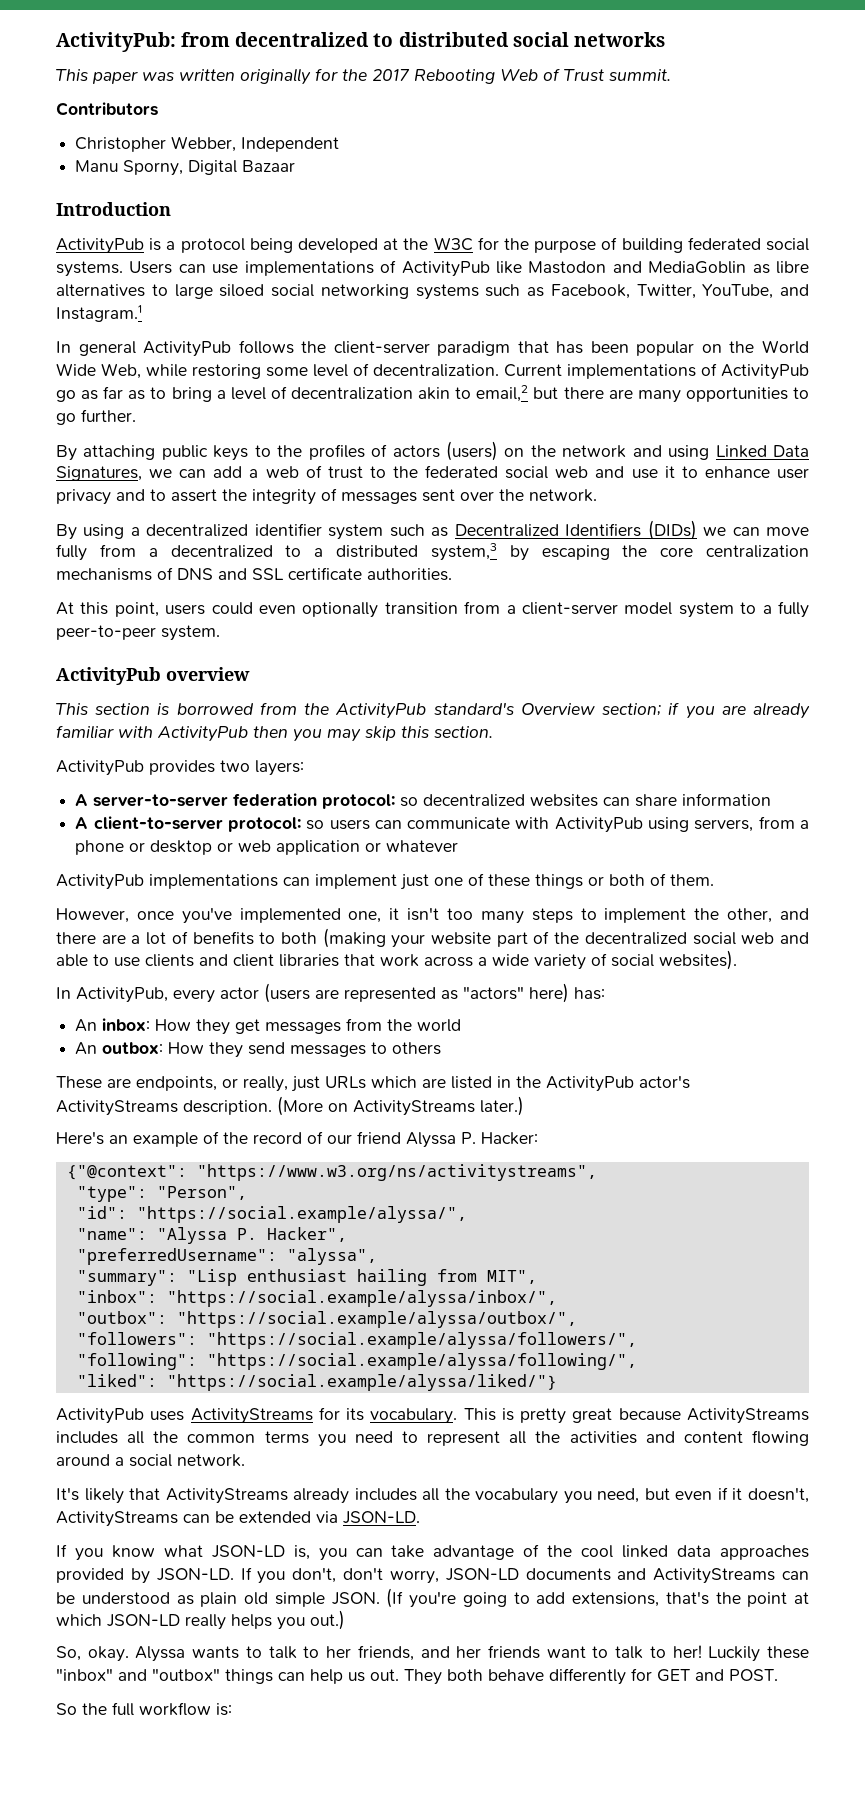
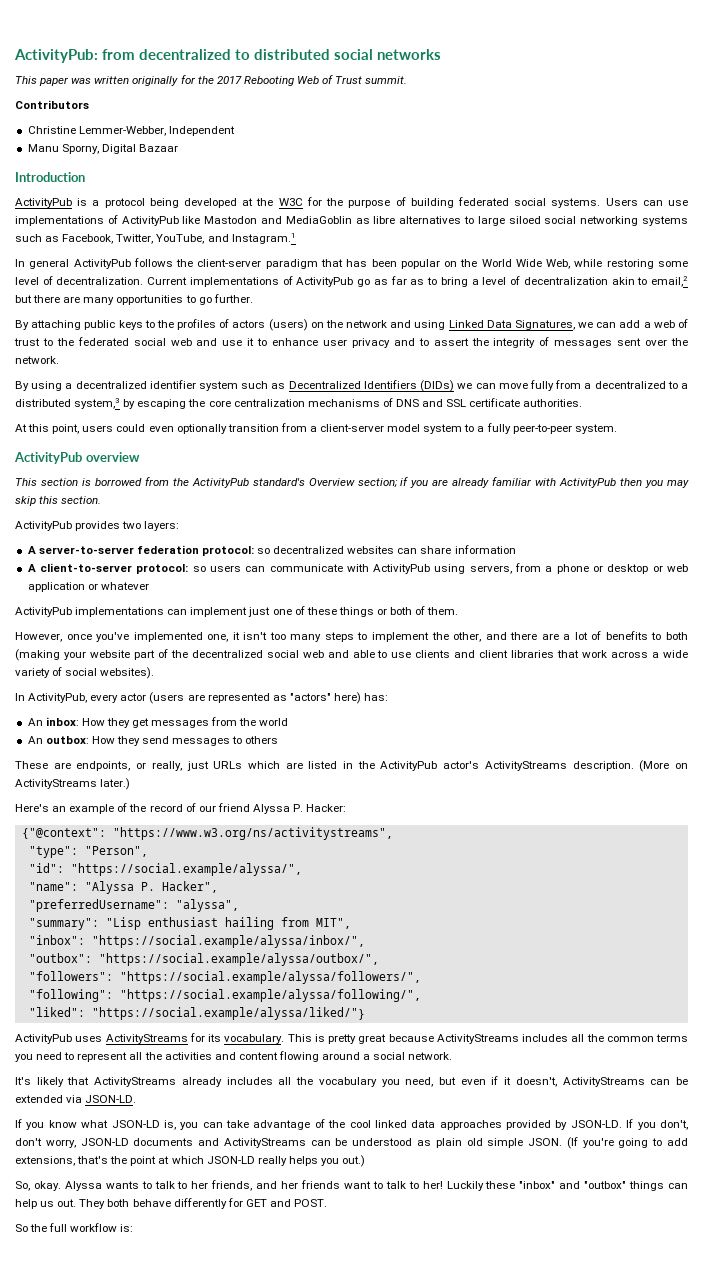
[75,136,237,152] Christopher Webber, -> [27,126,166,136] Christine Lemmer-Webber,

